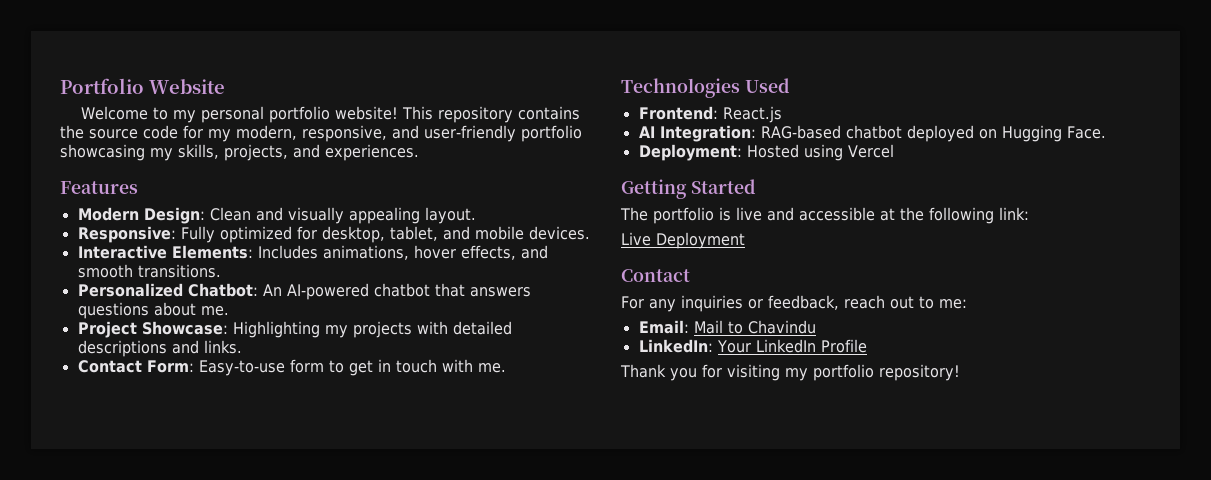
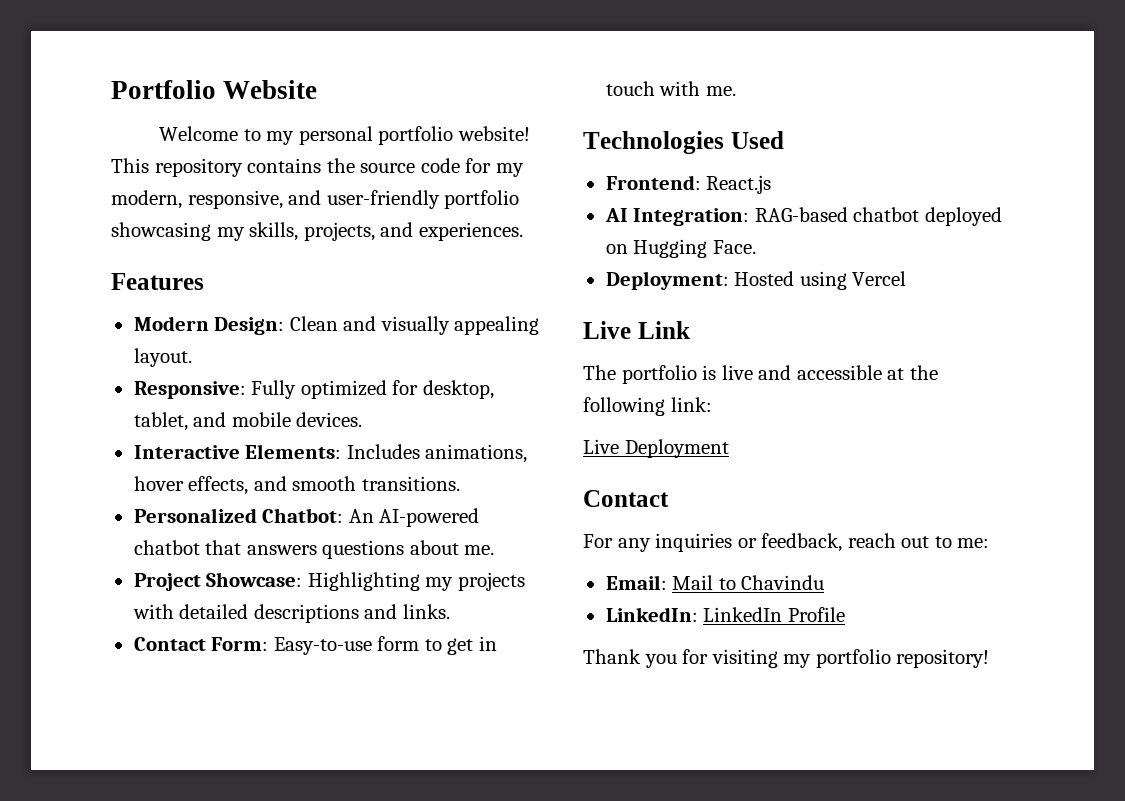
[621,179,756,199] Getting Started -> [583,321,690,339] Live Link
[716,340,751,353] Your -> (698, 614) none

